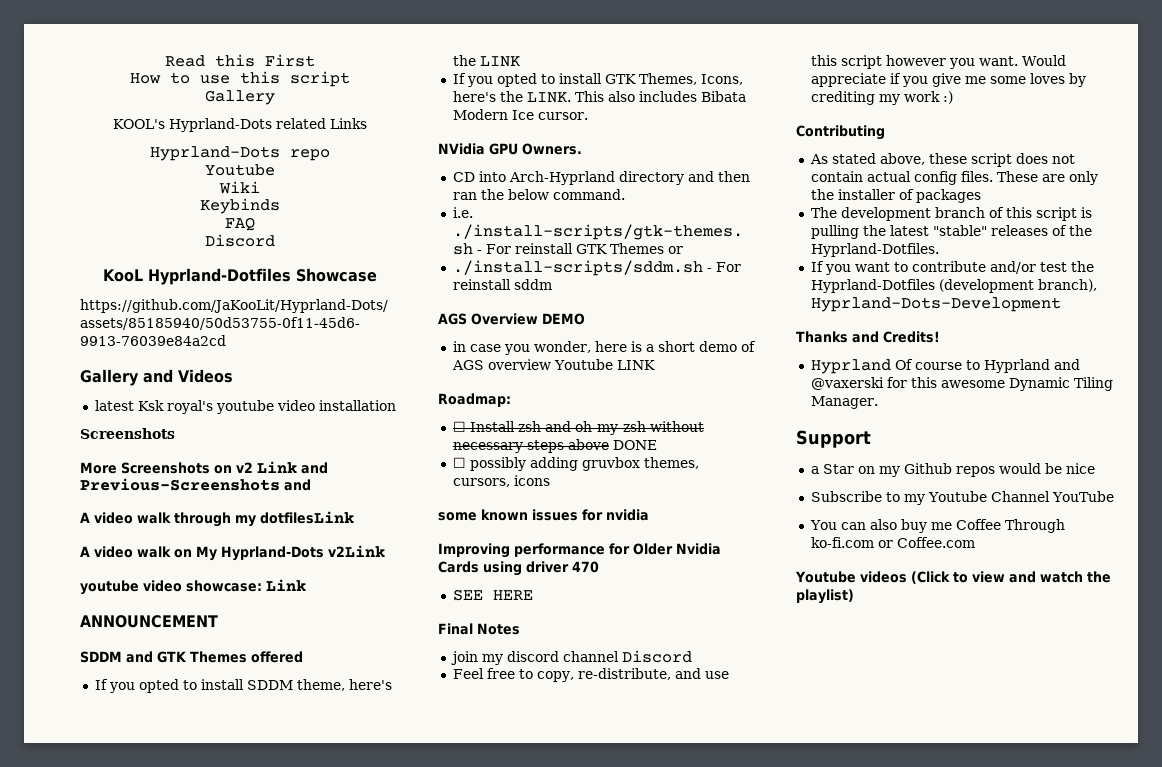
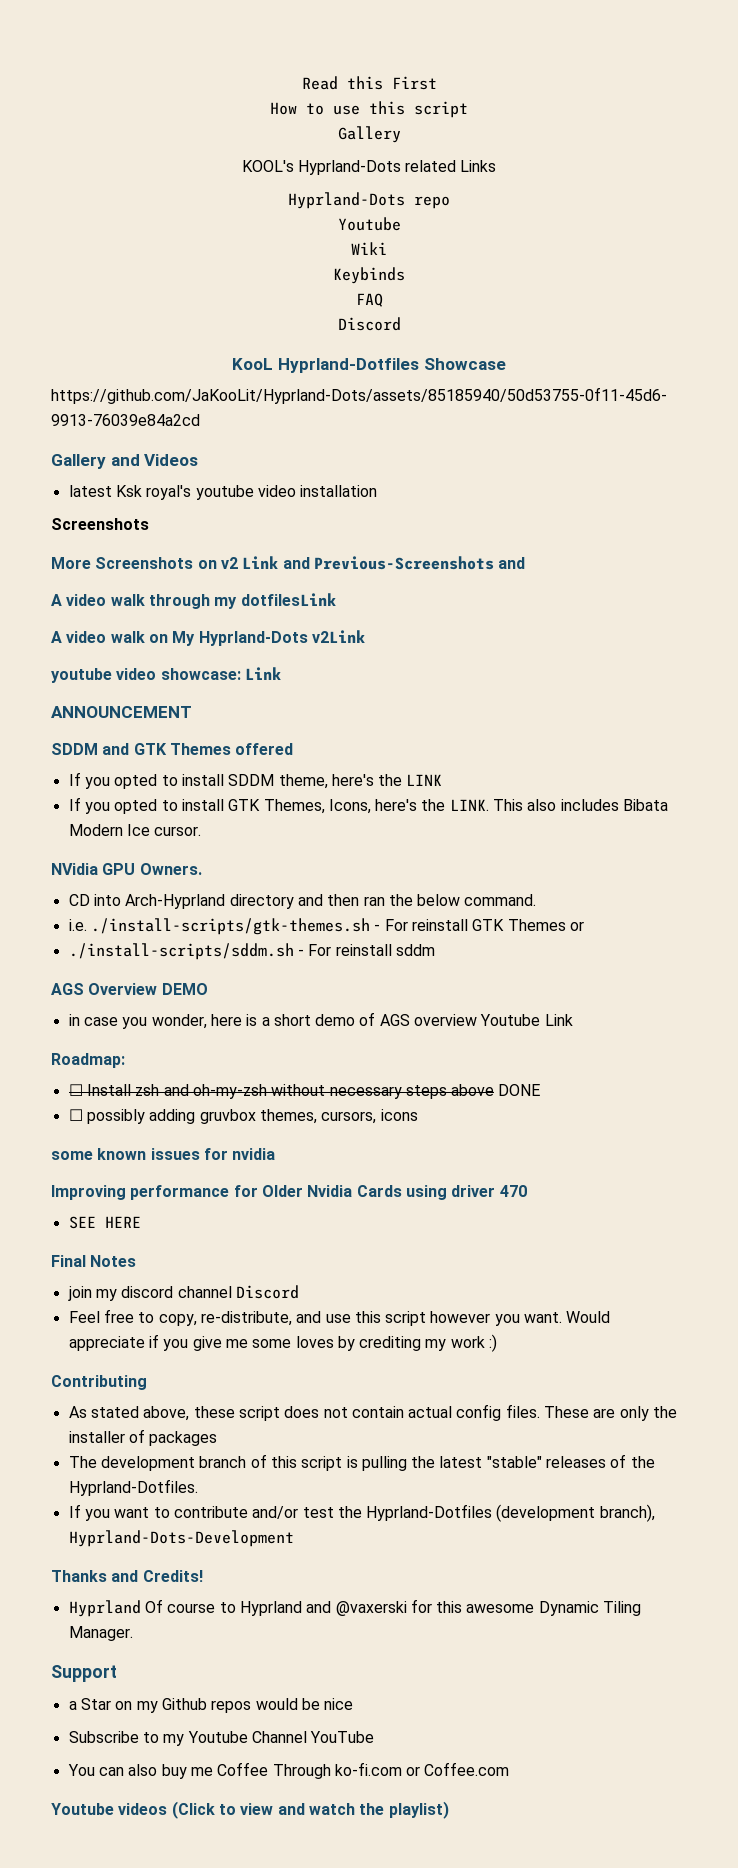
[616,360,655,370] LINK -> [544,1014,573,1026] Link

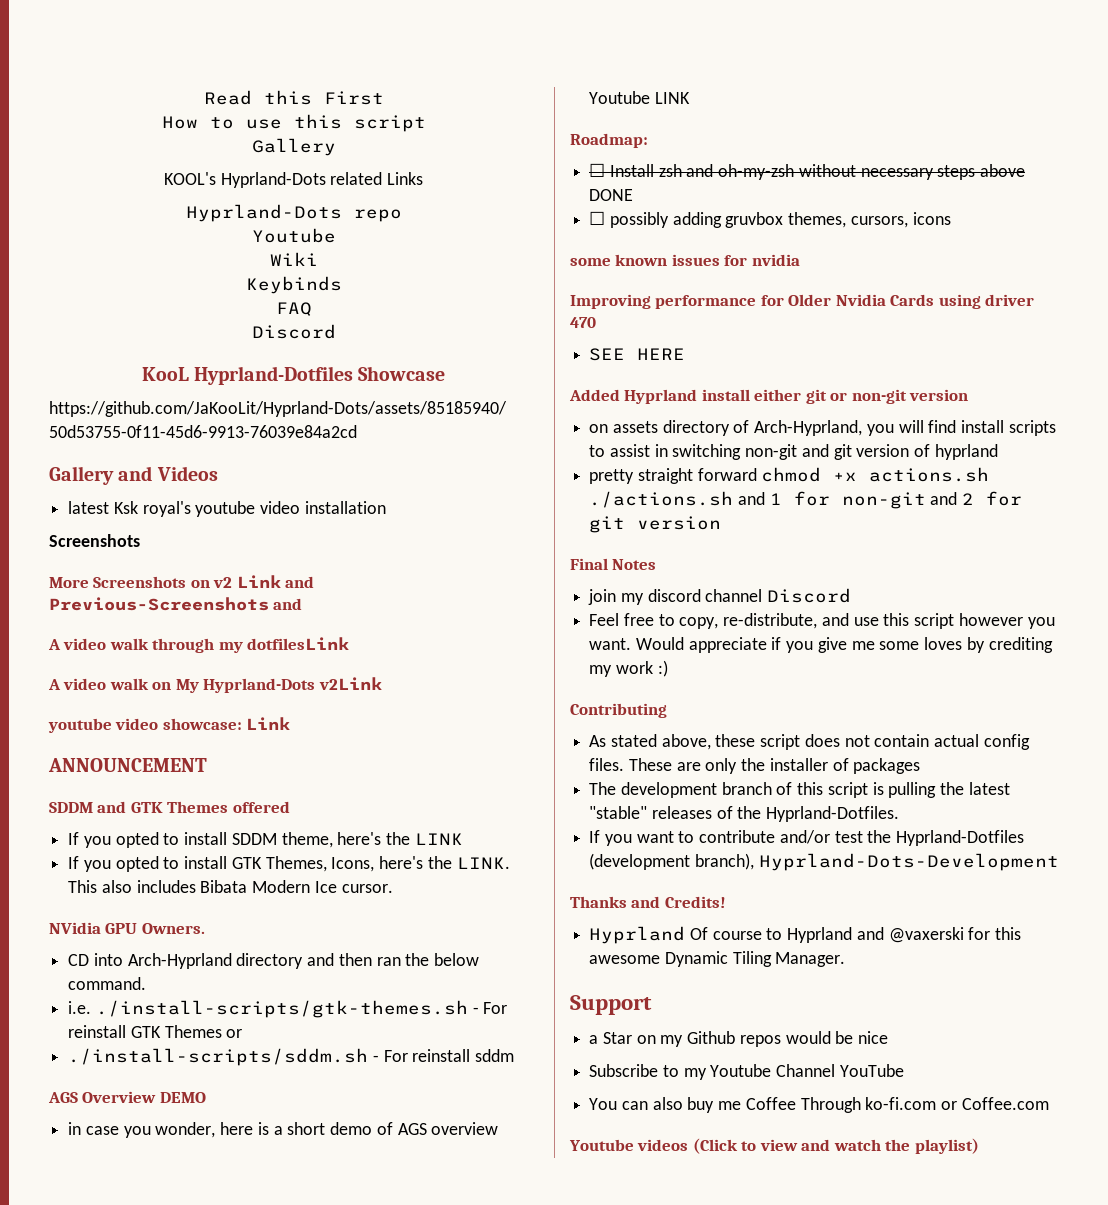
[544,1014,573,1026] Link -> [654,92,690,104] LINK
(141, 1222) none -> [569,389,969,404] [589,420,1056,436] [589,444,998,460] [589,467,990,484] [589,491,1023,509] [589,516,722,533] // Added Hyprland install either git or non-git version // on assets directory of Arch-Hyprland, you will find install scripts to assist in switching non-git and git version of hyprland // pretty straight forward chmod +x actions.sh ./actions.sh and 1 for non-git and 2 for git version

